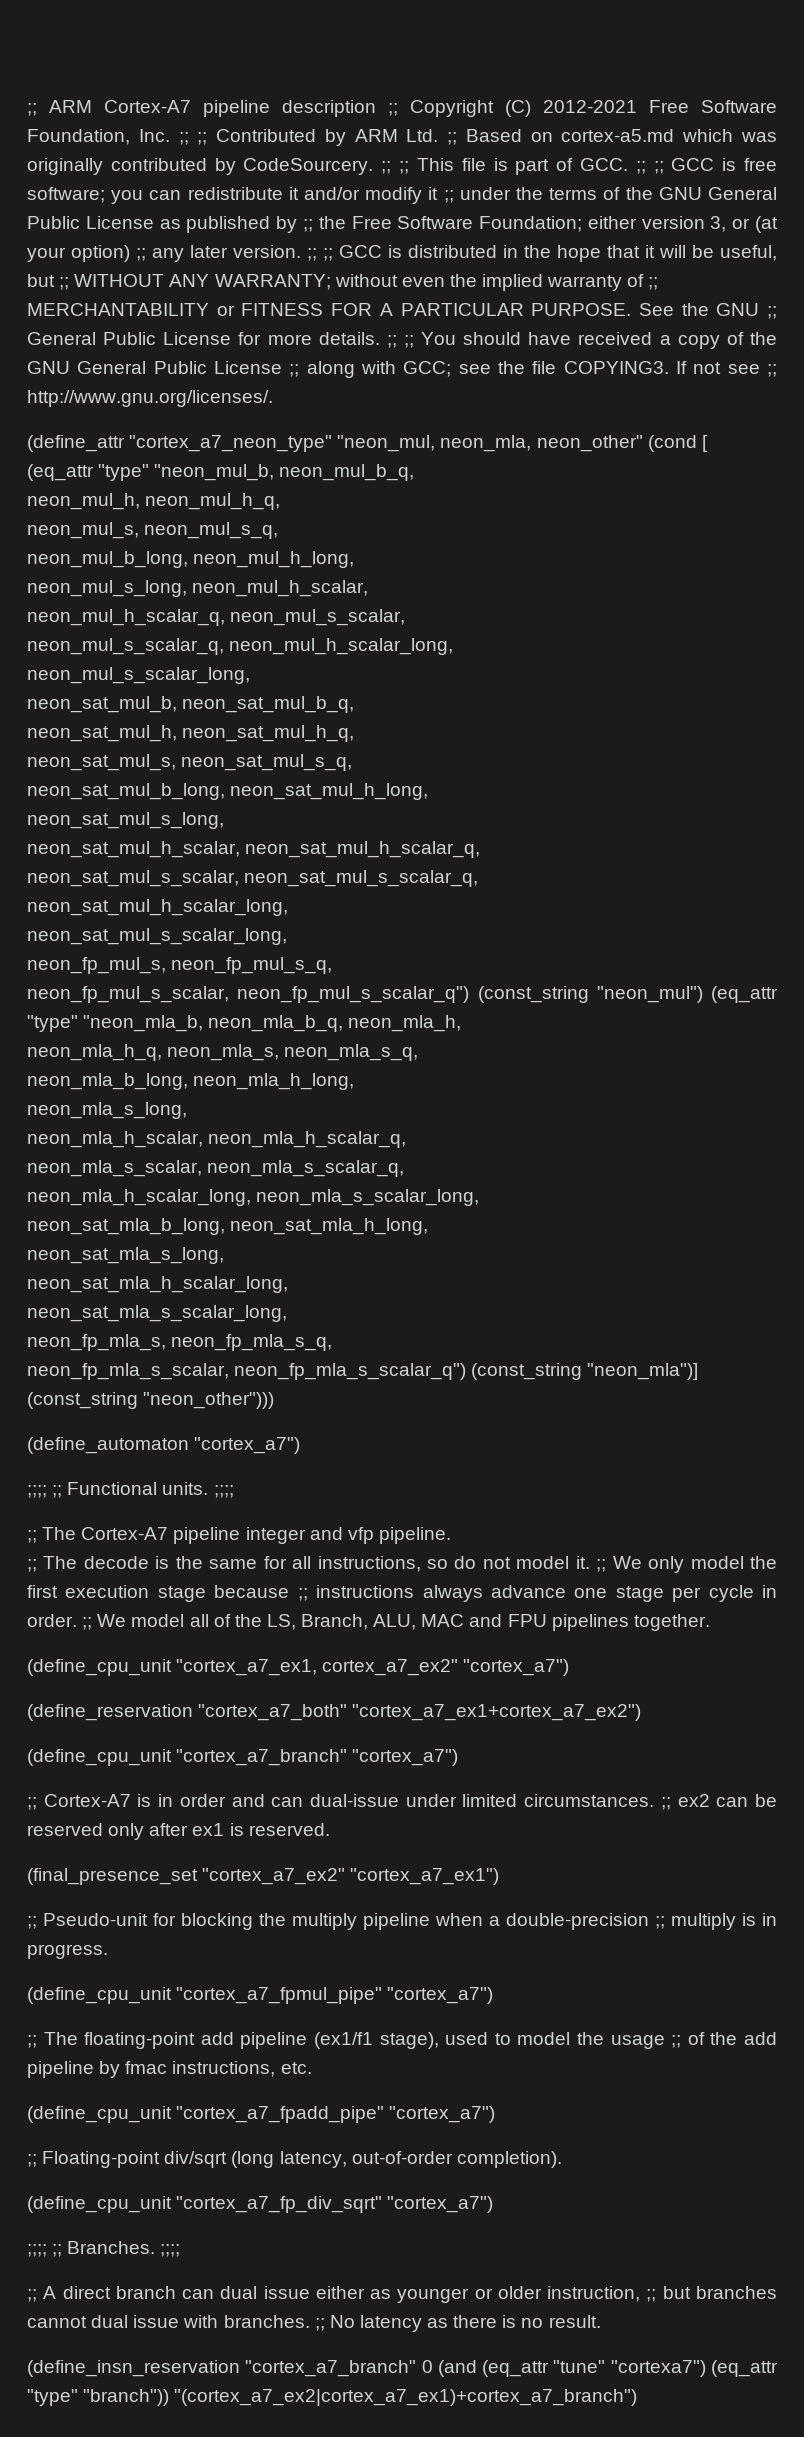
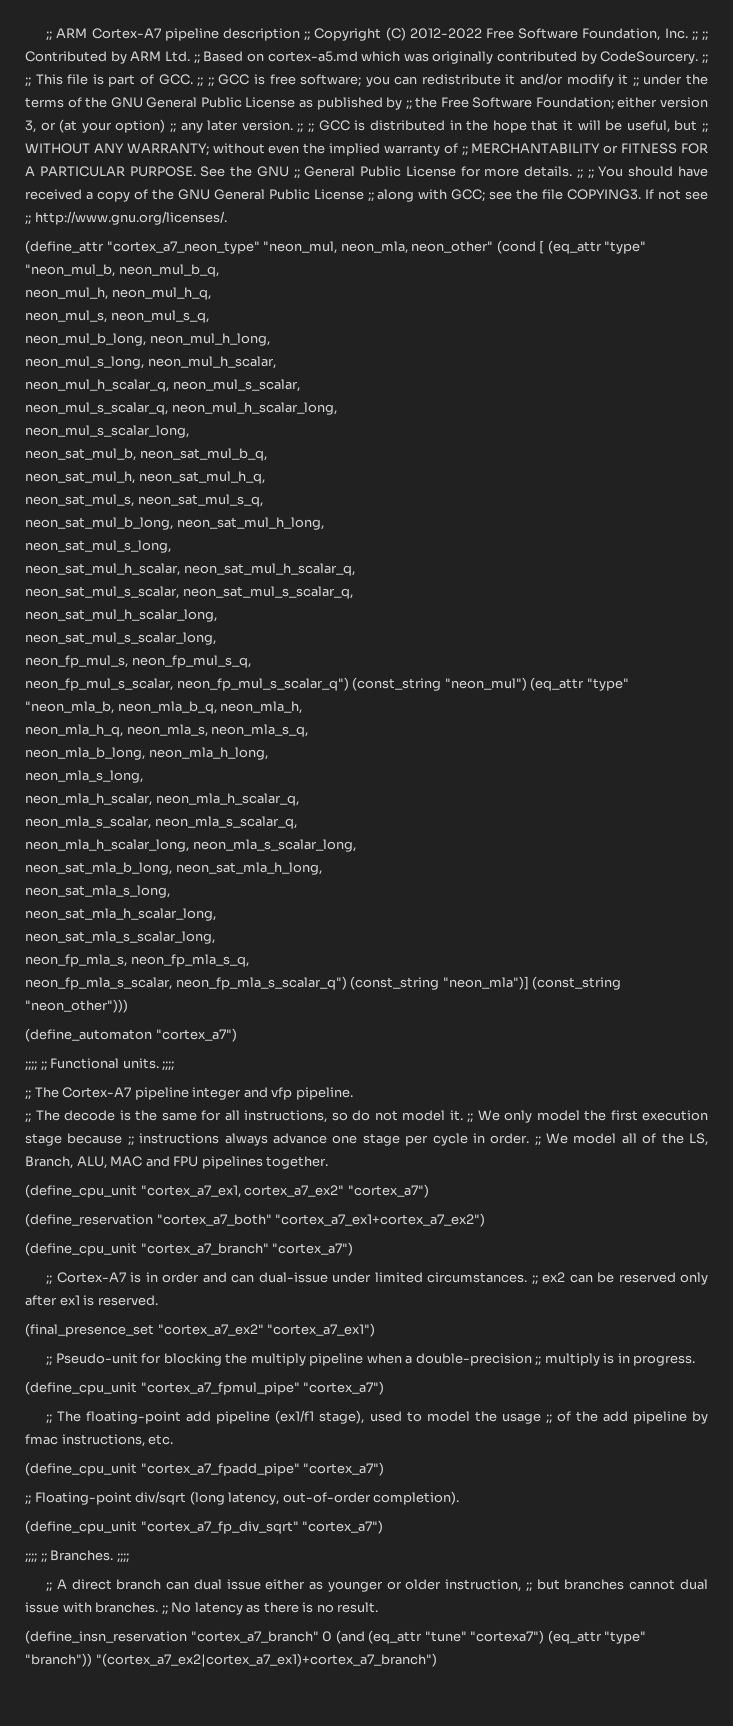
[543,100,637,113] 2012-2021 -> [409,28,482,39] 2012-2022

